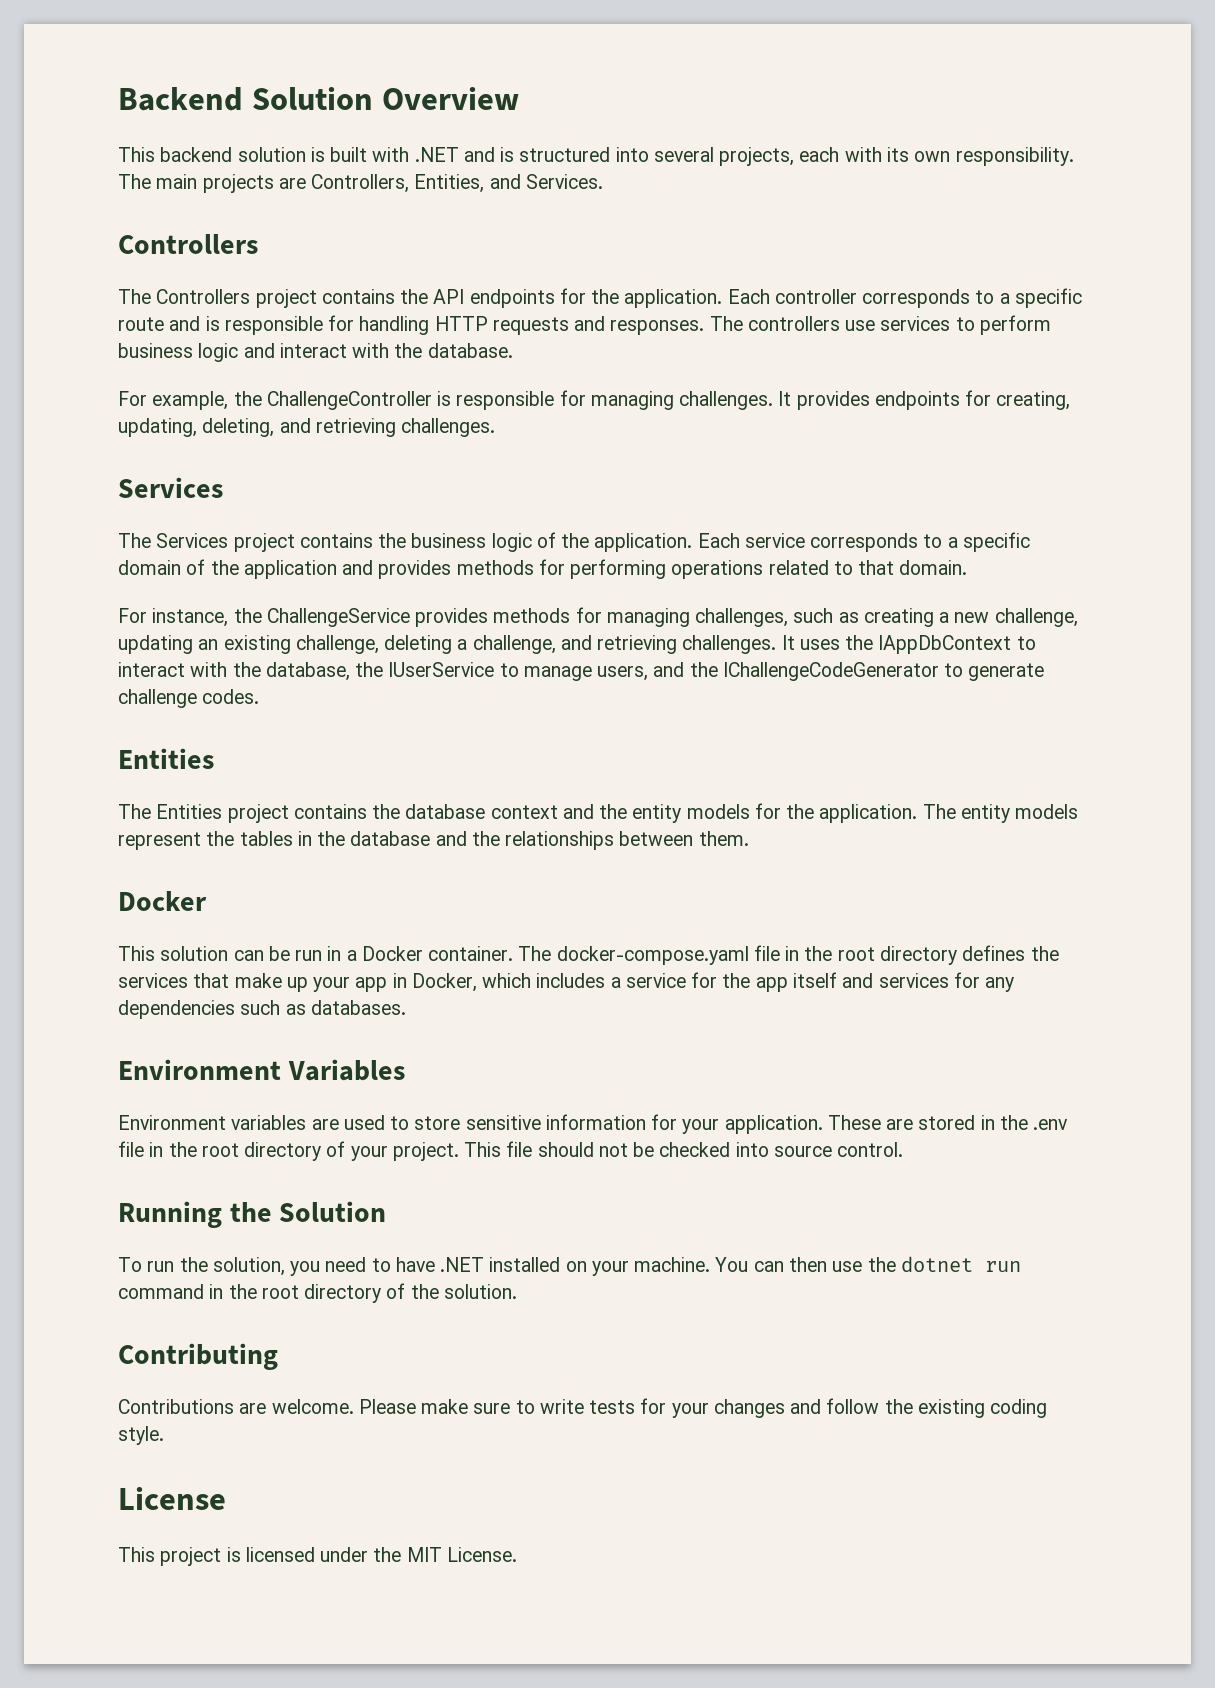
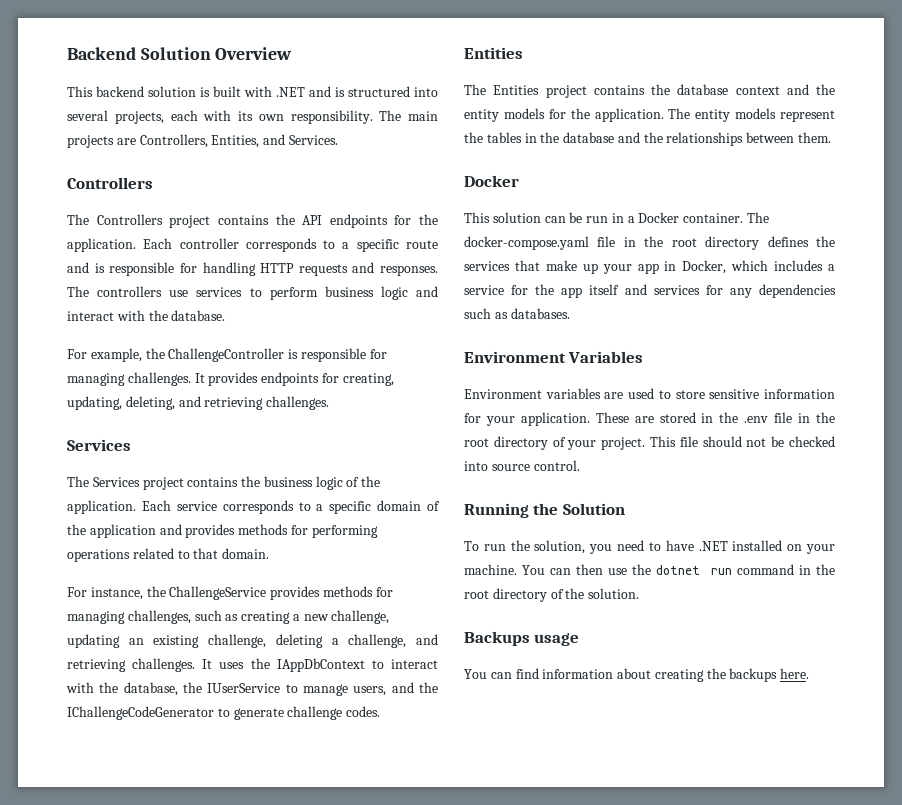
[118,1343,278,1370] [118,1398,1048,1418] [118,1426,164,1445] [118,1487,226,1510] [118,1547,517,1566] Contributing // Contributions are welcome. Please make sure to write tests for your changes and follow the existing coding style. // License // This project is licensed under the MIT License. -> [464,631,580,646] [464,668,810,682] Backups usage // You can find information about creating the backups here.

